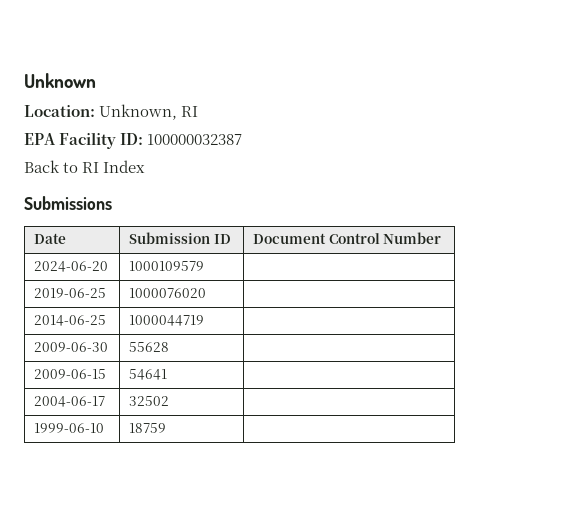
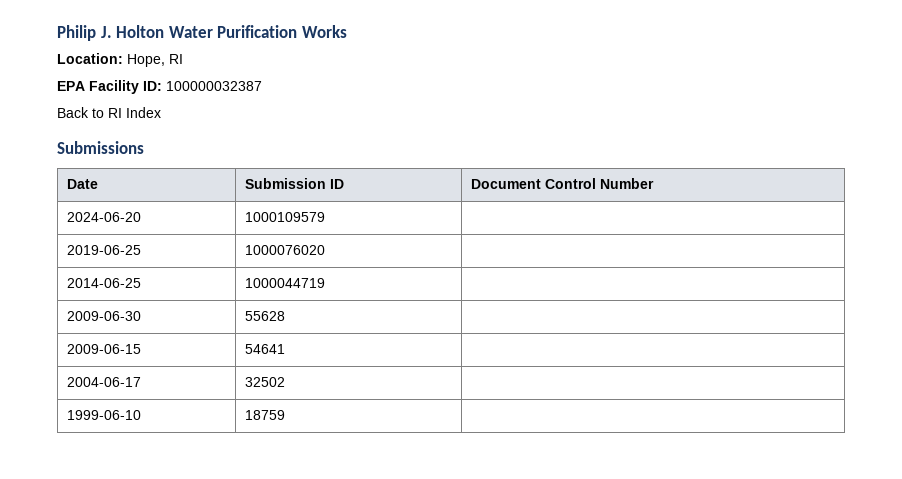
[24,73,96,88] Unknown -> [57,25,347,41] Philip J. Holton Water Purification Works
[99,104,178,120] Unknown, -> [127,54,165,67] Hope,

